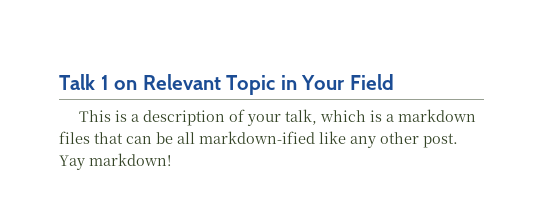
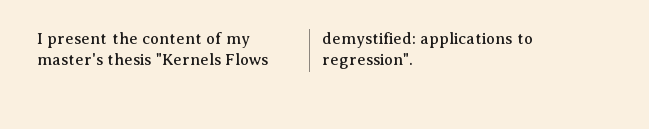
[59,74,394,95] [79,109,477,126] [59,131,458,148] [59,153,171,170] Talk 1 on Relevant Topic in Your Field // This is a description of your talk, which is a markdown files that can be all markdown-ified like any other post. Yay markdown! -> [37,32,250,48] [37,53,268,65] [322,32,533,48] [322,53,413,69] I present the content of my master's thesis "Kernels Flows demystified: applications to regression".

